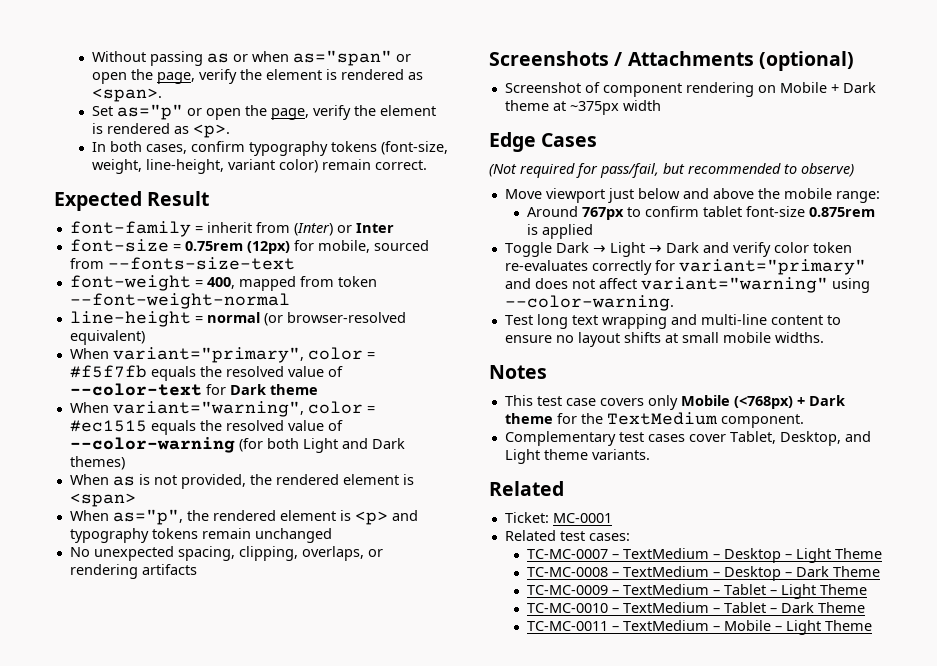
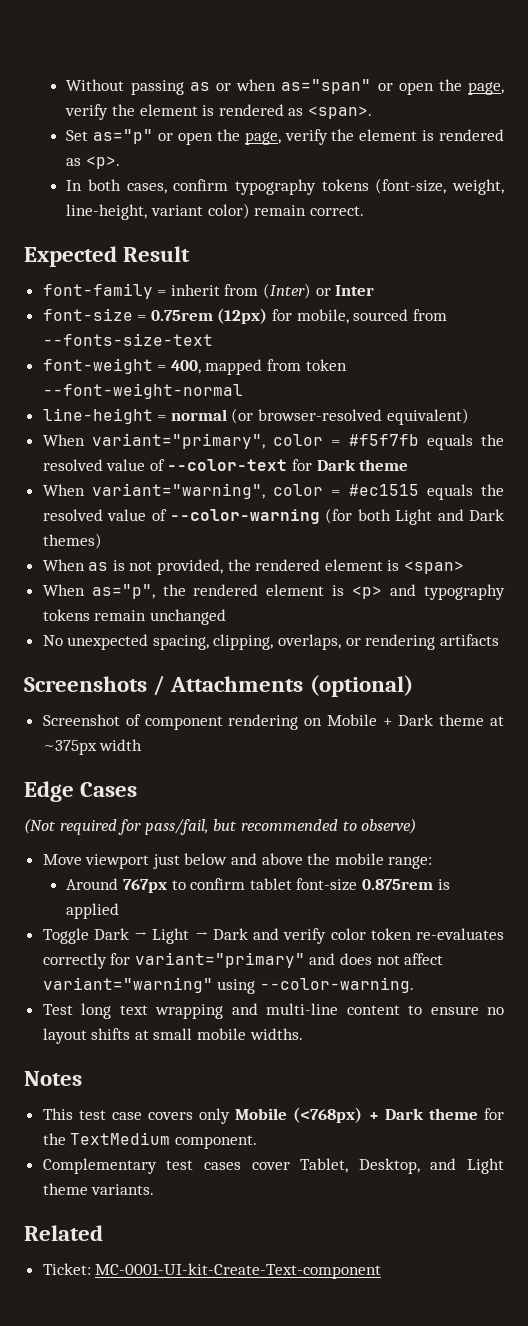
[552,513,612,523] [504,530,630,541] [526,548,882,563] [526,566,880,581] [526,584,867,599] [526,602,865,613] [526,620,872,635] MC-0001 // Related test cases: // TC-MC-0007 – TextMedium – Desktop – Light Theme // TC-MC-0008 – TextMedium – Desktop – Dark Theme // TC-MC-0009 – TextMedium – Tablet – Light Theme // TC-MC-0010 – TextMedium – Tablet – Dark Theme // TC-MC-0011 – TextMedium – Mobile – Light Theme -> [95,1263,382,1279] MC-0001-UI-kit-Create-Text-component

